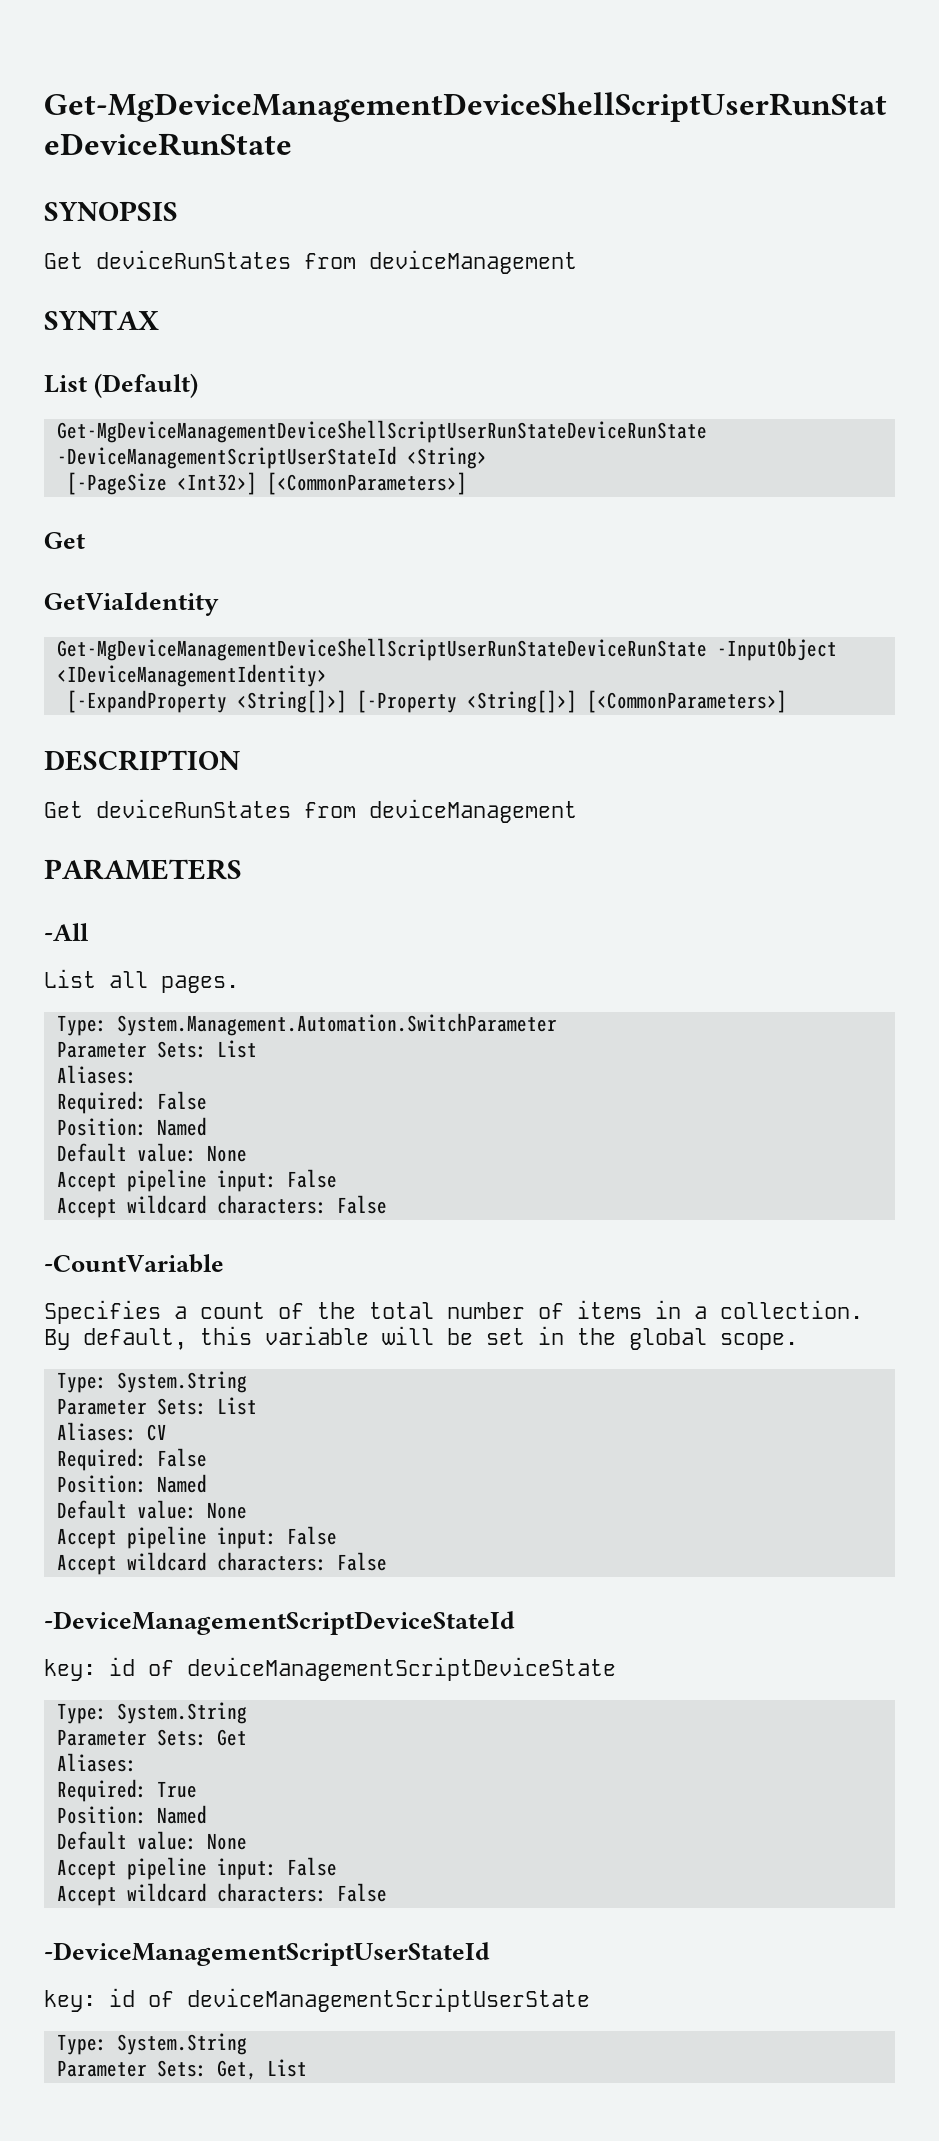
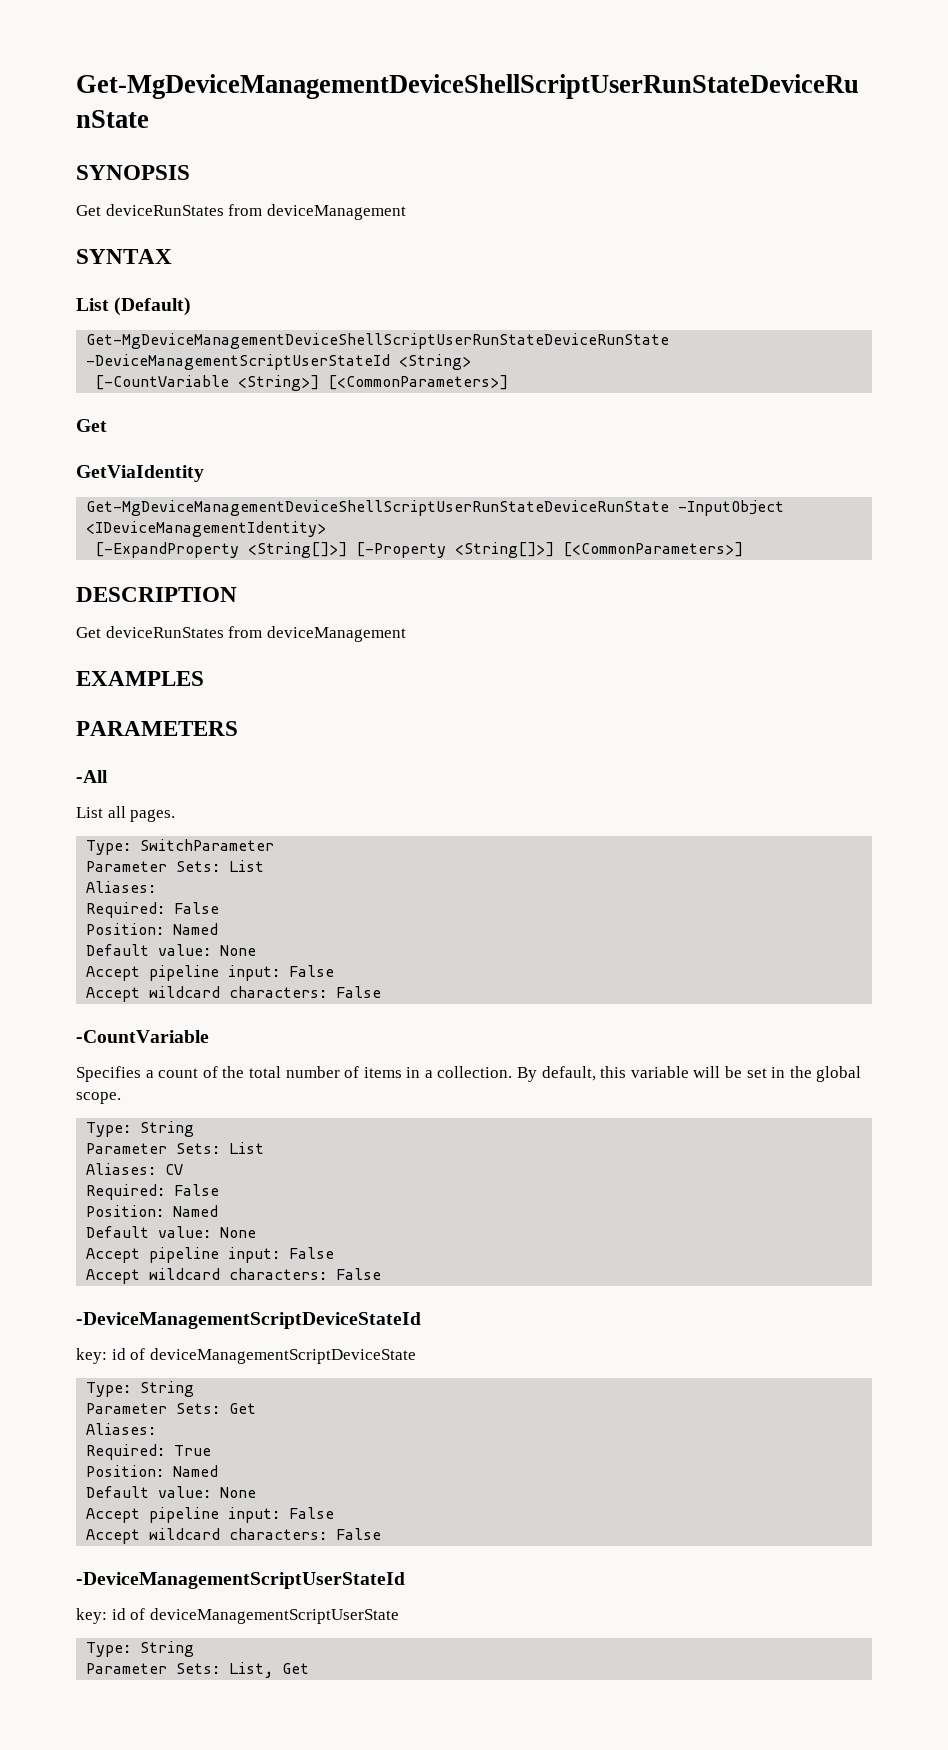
[66,472,257,495] [-PageSize <Int32>] -> [95,375,320,391] [-CountVariable <String>]
(577, 811) none -> [76,671,204,686] // EXAMPLES
[116,1013,557,1036] System.Management.Automation.SwitchParameter -> [140,839,275,851] SwitchParameter
[116,1371,247,1393] System.String -> [140,1121,195,1137] String
[116,1702,247,1724] System.String -> [140,1381,195,1397] String
[116,2033,247,2055] [56,2059,307,2080] System.String // Parameter Sets: Get, List -> [140,1641,195,1657] [86,1662,310,1678] String // Parameter Sets: List, Get

